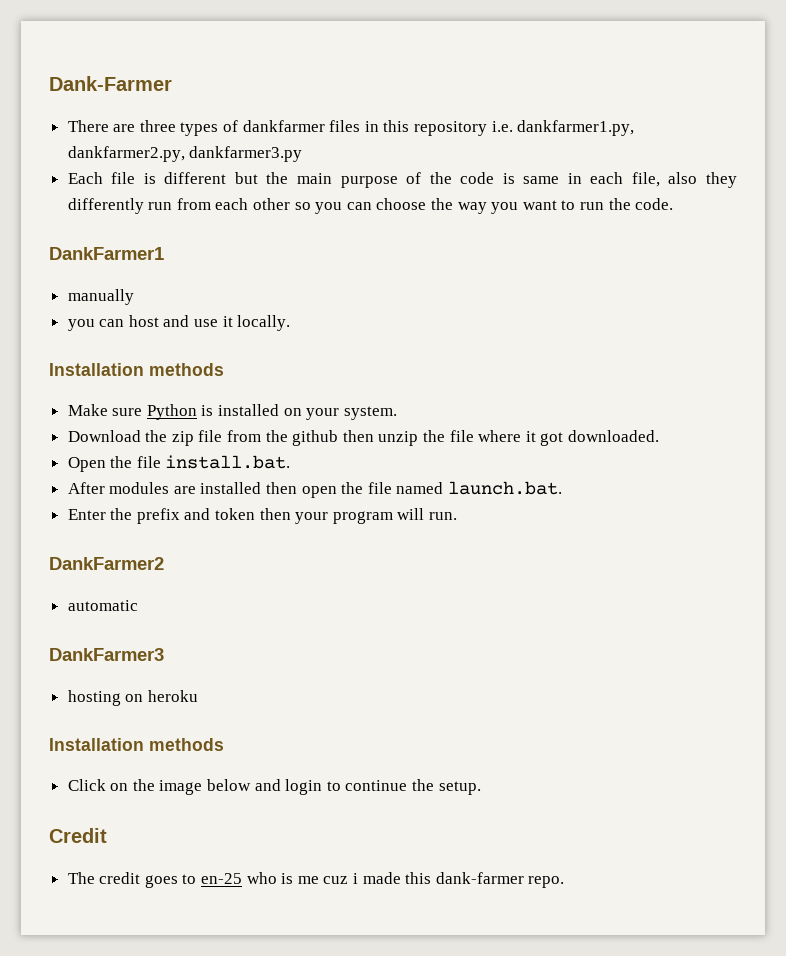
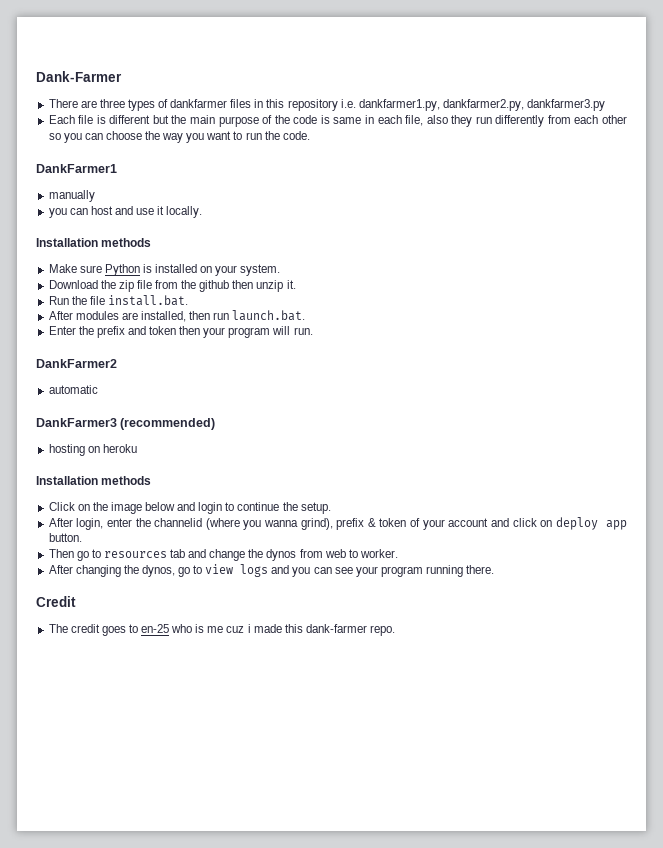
[67,198,173,214] differently run -> [475,115,545,127] run differently
[423,430,659,446] [67,457,106,472] the file where it got downloaded. // Open -> [286,280,296,289] [48,296,69,305] it. // Run
[200,482,444,498] installed then open the file named -> [140,311,230,322] installed, then run
(164, 654) none -> [120,418,216,430] (recommended)
(481, 788) none -> [48,517,627,530] [48,533,82,542] [48,549,398,561] [48,564,495,577] // After login, enter the channelid (where you wanna grind), prefix & token of your account and click on deploy app button. // Then go to resources tab and change the dynos from web to worker. // After changing the dynos, go to view logs and you can see your program running there.

